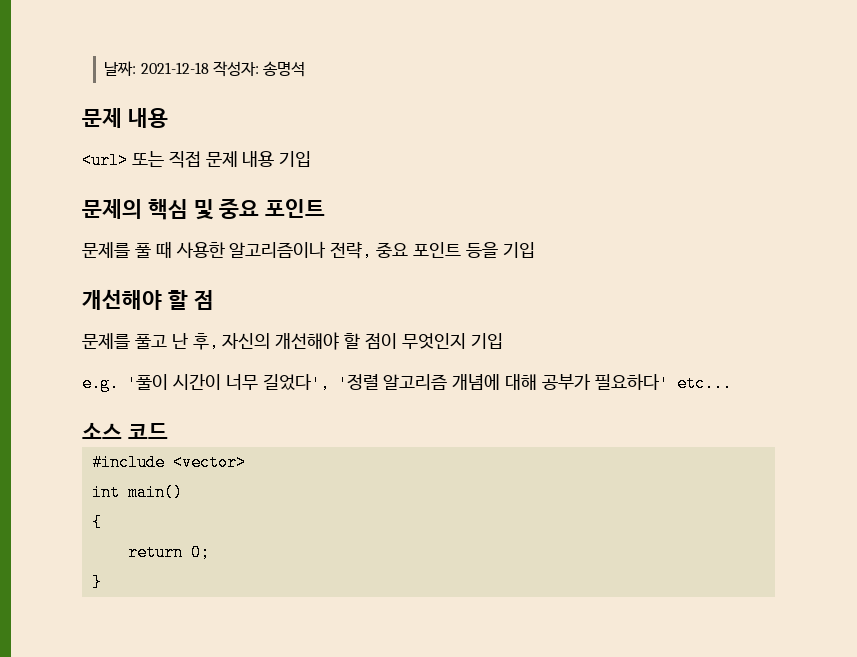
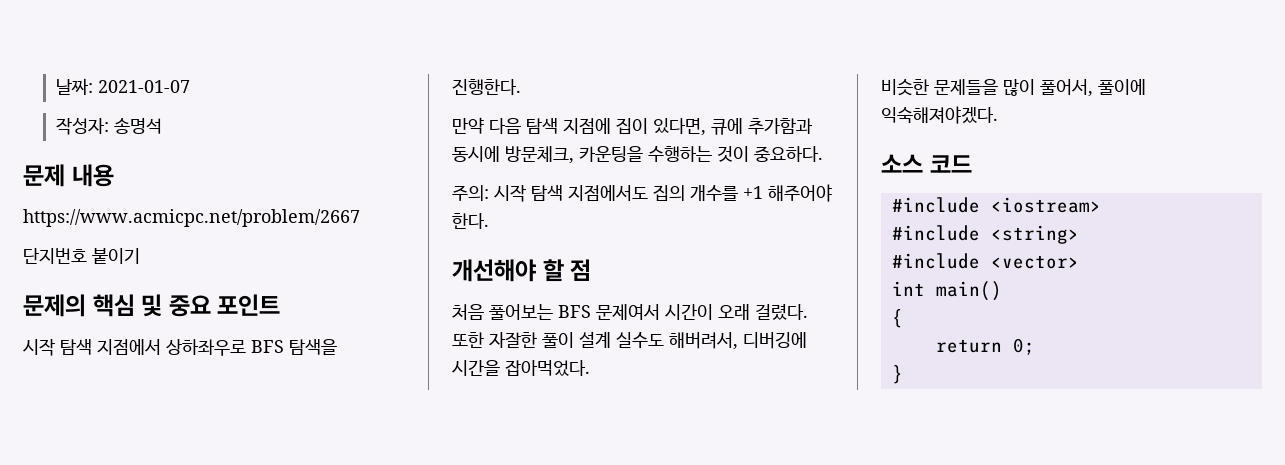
[140,62,209,74] 2021-12-18 -> [97,80,190,93] 2021-01-07 //
[82,151,312,169] <url> 또는 직접 문제 내용 기입 -> [23,209,360,227] [23,248,140,264] https://www.acmicpc.net/problem/2667 // 단지번호 붙이기
[82,241,535,260] [82,289,214,310] [82,332,503,351] [82,374,732,392] [82,422,168,439] 문제를 풀 때 사용한 알고리즘이나 전략, 중요 포인트 등을 기입 // 개선해야 할 점 // 문제를 풀고 난 후, 자신의 개선해야 할 점이 무엇인지 기입 // e.g. '풀이 시간이 너무 길었다', '정렬 알고리즘 개념에 대해 공부가 필요하다' etc... // 소스 코드 -> [23,338,337,356] [452,79,521,95] [452,117,813,136] [452,146,823,164] [452,184,832,202] [452,213,489,229] [452,259,592,282] [452,304,808,320] [452,331,807,350] [452,360,590,377] [881,79,1146,97] [881,106,998,124] [881,154,972,173] [891,197,1101,213] [891,225,1079,244] 시작 탐색 지점에서 상하좌우로 BFS 탐색을 진행한다. // 만약 다음 탐색 지점에 집이 있다면, 큐에 추가함과 동시에 방문체크, 카운팅을 수행하는 것이 중요하다. // 주의: 시작 탐색 지점에서도 집의 개수를 +1 해주어야 한다. // 개선해야 할 점 // 처음 풀어보는 BFS 문제여서 시간이 오래 걸렸다. 또한 자잘한 풀이 설계 실수도 해버려서, 디버깅에 시간을 잡아먹었다. // 비슷한 문제들을 많이 풀어서, 풀이에 익숙해져야겠다. // 소스 코드 // #include <iostream> // #include <string>

